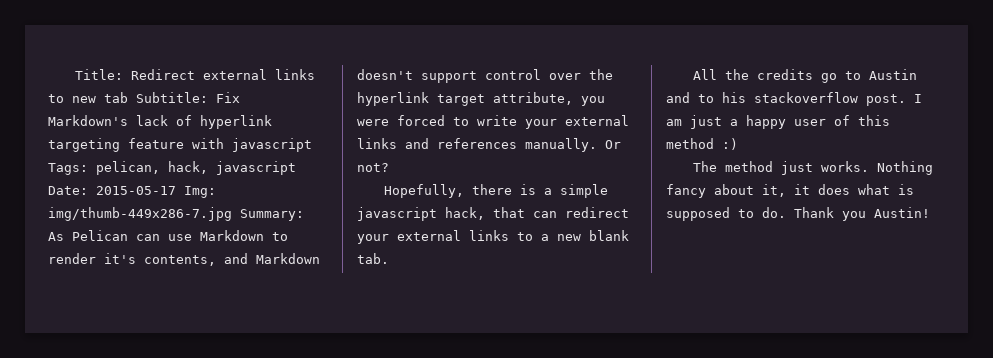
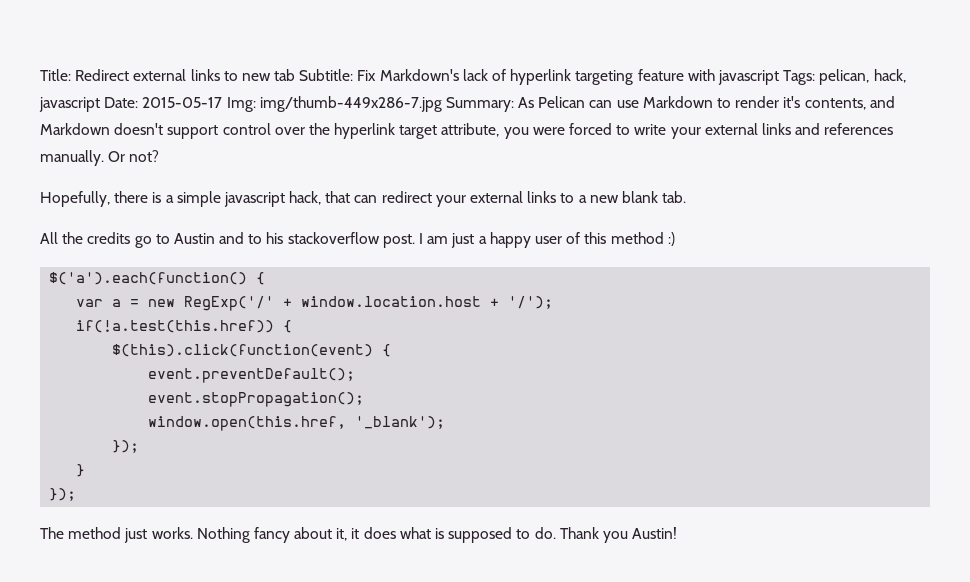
(738, 144) none -> [49,272,266,285] [76,296,554,311] [76,320,293,333] [112,344,392,357] [148,368,356,383] [148,392,365,407] [148,416,446,431] [112,440,140,453] [76,464,86,477] [49,488,77,501] // $('a').each(function() { // var a = new RegExp('/' + window.location.host + '/'); // if(!a.test(this.href)) { // $(this).click(function(event) { // event.preventDefault(); // event.stopPropagation(); // window.open(this.href, '_blank'); // }); // } // });

